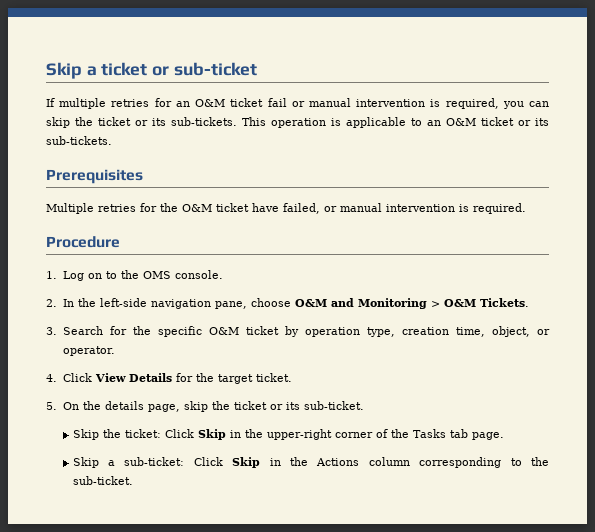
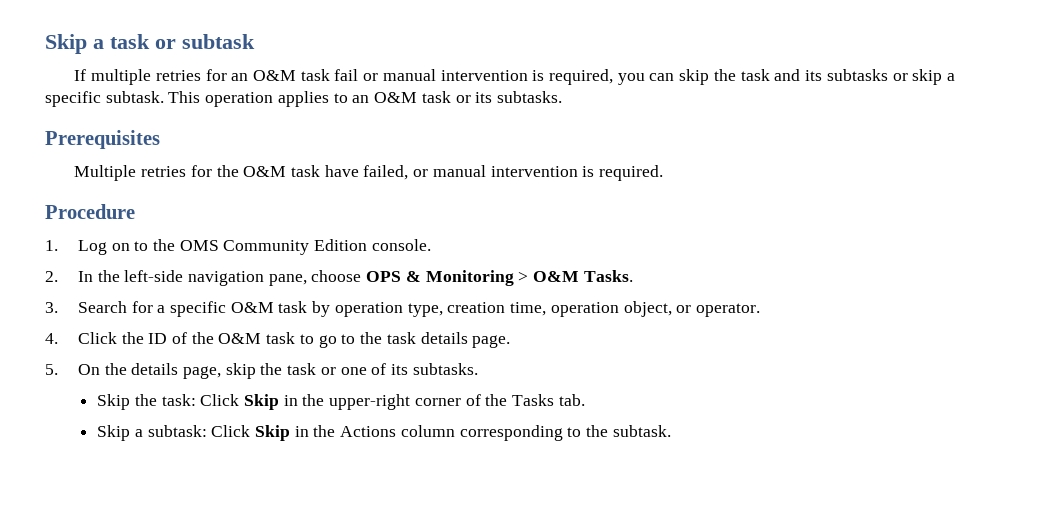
[46,62,257,79] Skip a ticket or sub-ticket -> [45,34,255,54] Skip a task or subtask
[230,98,264,107] ticket -> [300,69,330,81] task
[98,117,406,128] ticket or its sub-tickets. This operation is applicable -> [740,69,956,85] [45,91,329,107] task and its subtasks or skip a specific subtask. This operation applies
[481,117,549,126] [46,136,112,145] ticket or its sub-tickets. -> [421,91,562,103] task or its subtasks.
[216,203,249,212] ticket -> [290,165,320,177] task
(171, 275) none -> [223,239,368,255] Community Edition
[294,298,354,307] O&M and -> [366,271,421,282] OPS &
[479,298,529,307] Tickets. -> [583,270,633,282] Tasks.
[132,326,151,335] the -> [157,305,166,313] a
[245,326,279,335] ticket -> [278,301,308,313] task
(485, 332) none -> [550,302,619,317] operation
[94,373,292,384] View Details for the target ticket. -> [121,332,511,348] the ID of the O&M task to go to the task details page.
[233,401,364,410] ticket or its sub-ticket. -> [287,363,478,375] task or one of its subtasks.
[124,429,161,438] ticket: -> [161,394,196,406] task:
[449,429,504,440] [72,457,185,468] tab page. // Skip a sub-ticket: -> [558,394,585,406] [97,425,207,441] tab. // Skip a subtask:
[72,476,133,485] sub-ticket. -> [612,425,671,437] subtask.

